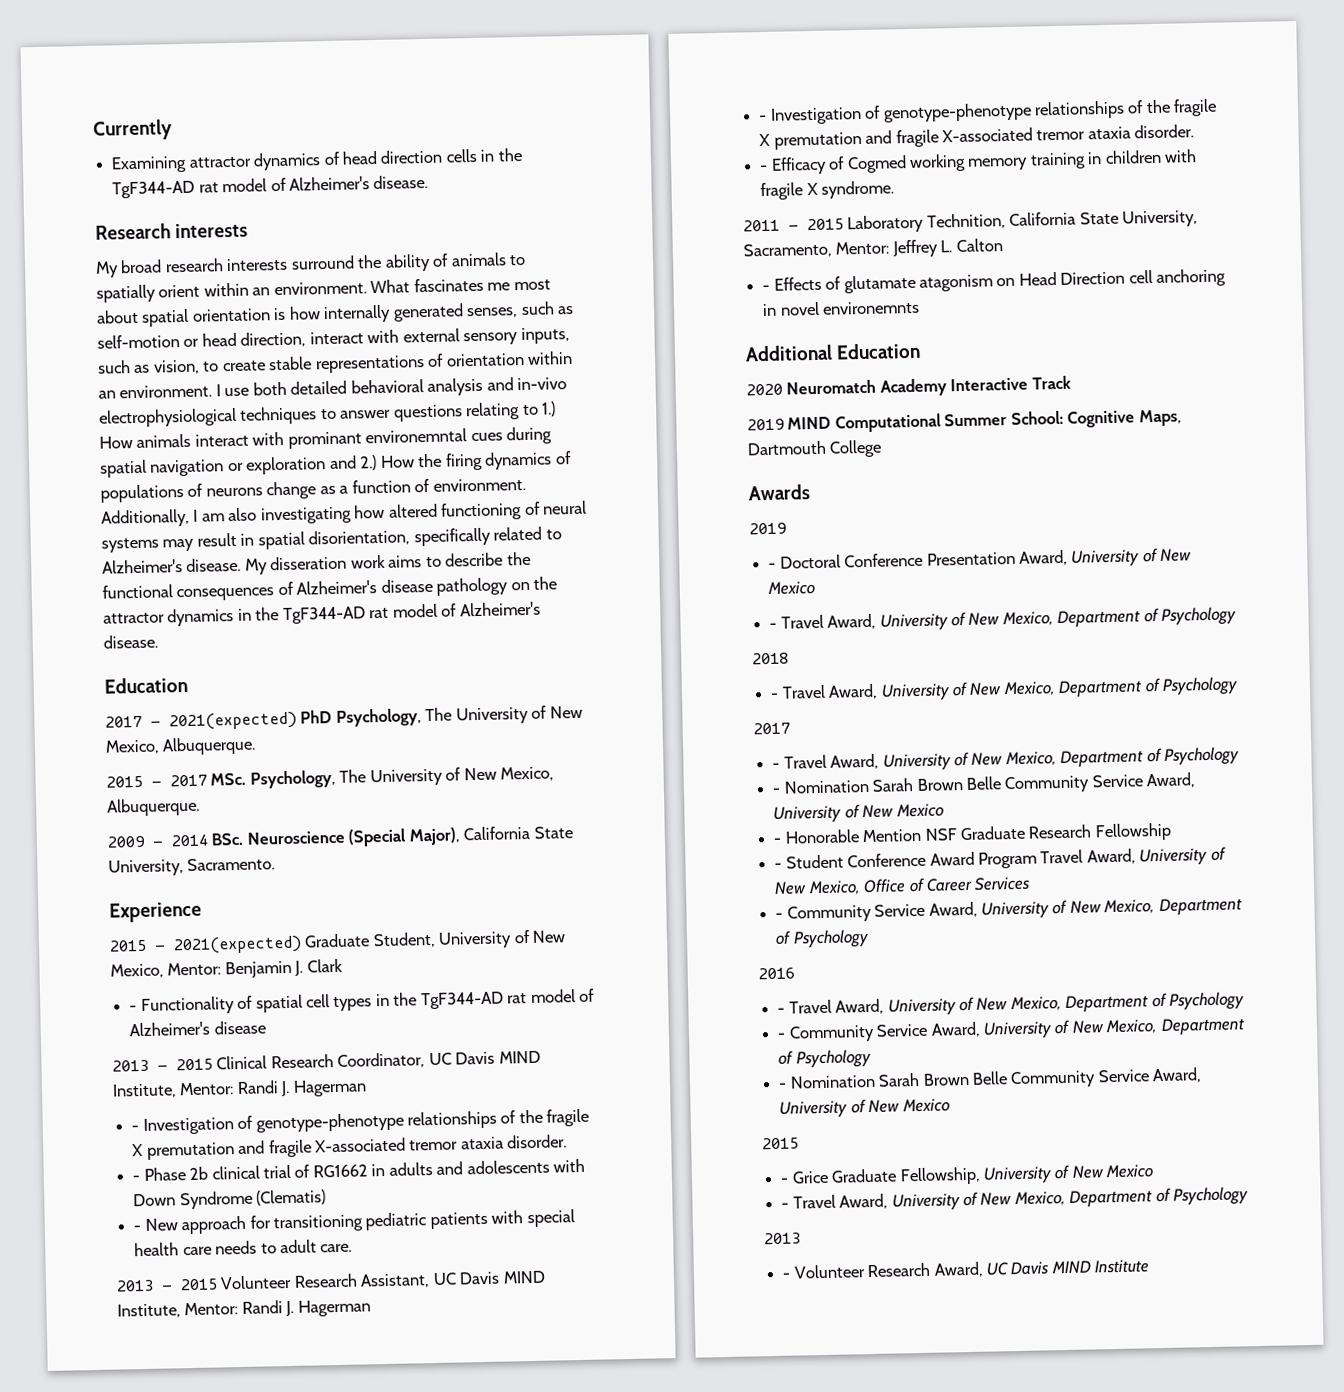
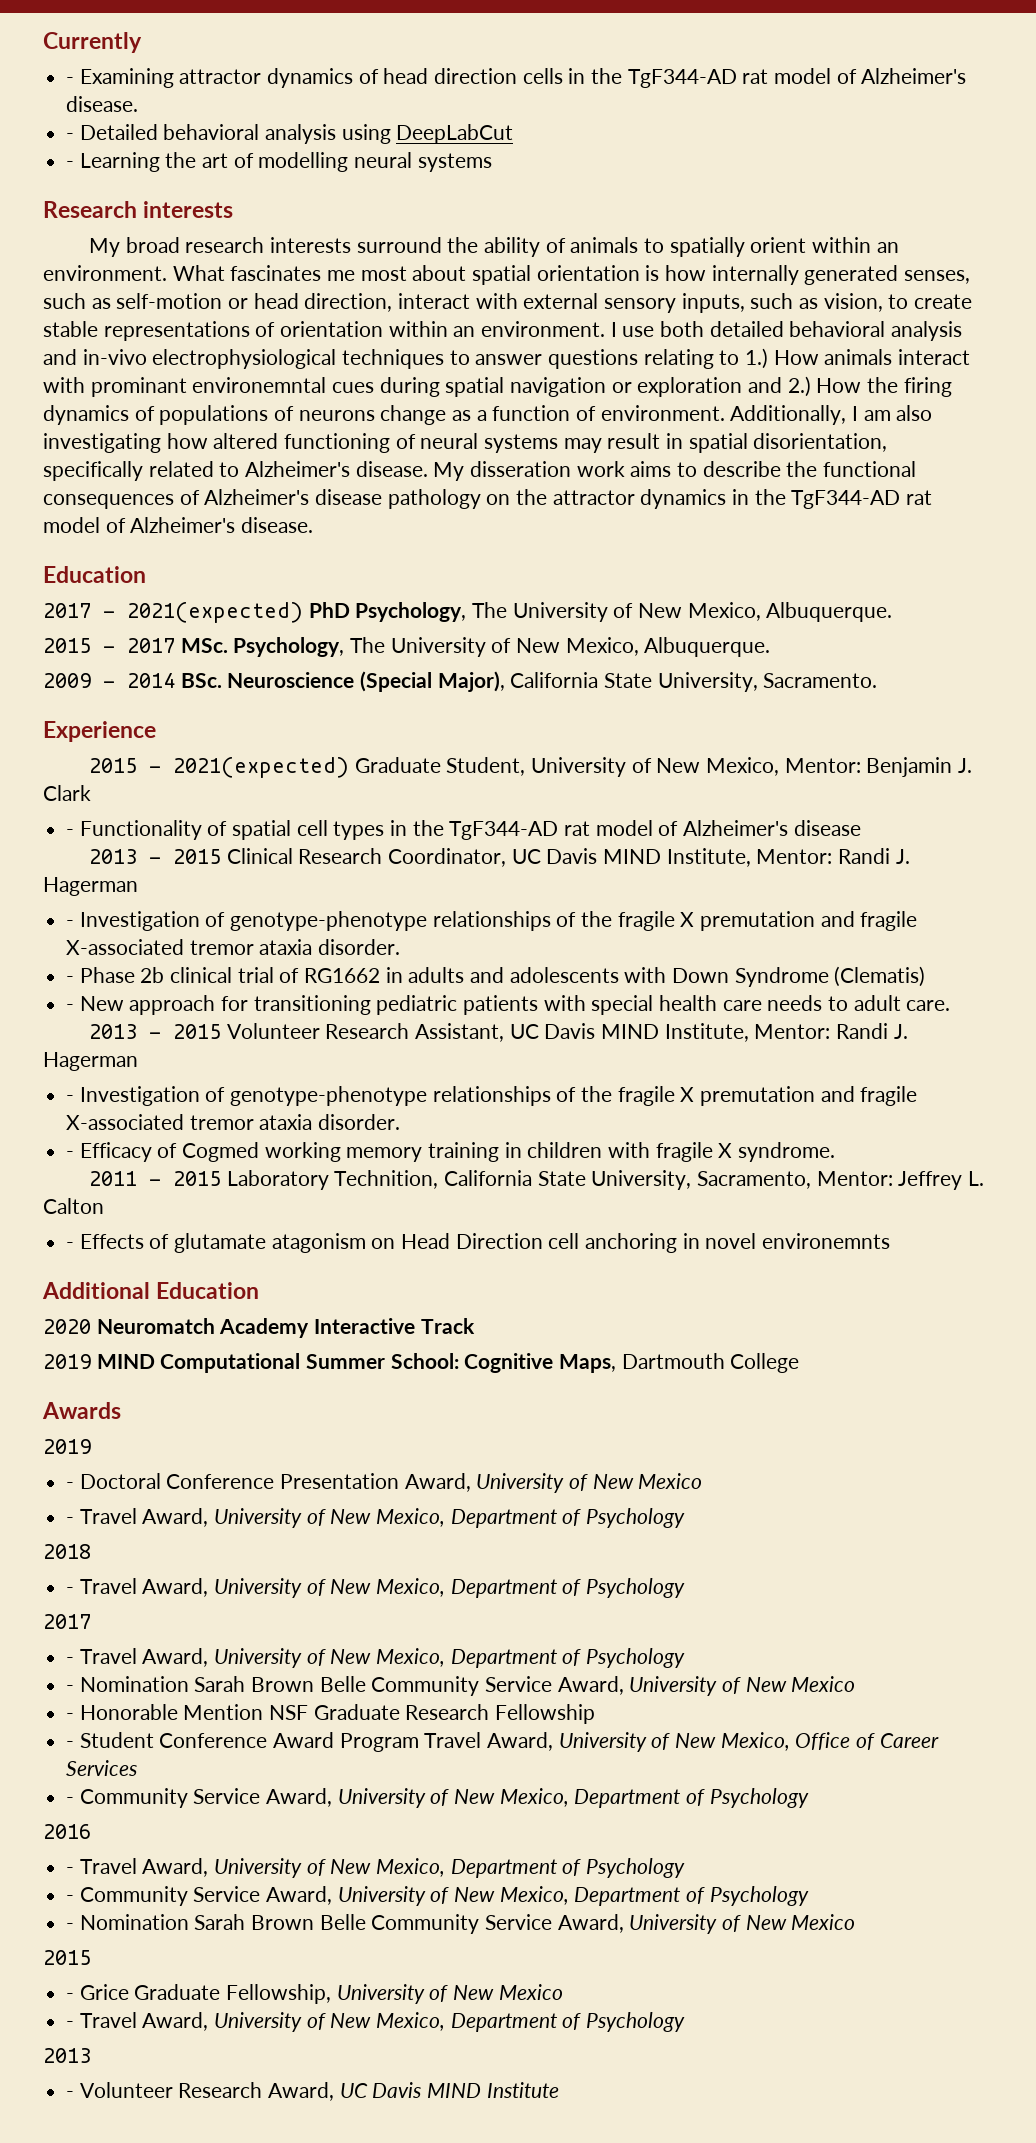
(173, 130) none -> [66,77,75,84] -
(429, 182) none -> [66,124,514,144] [66,152,492,172] // - Detailed behavioral analysis using DeepLabCut // - Learning the art of modelling neural systems

